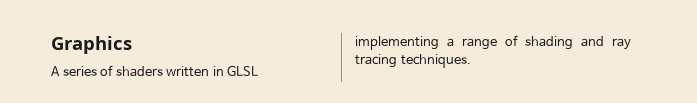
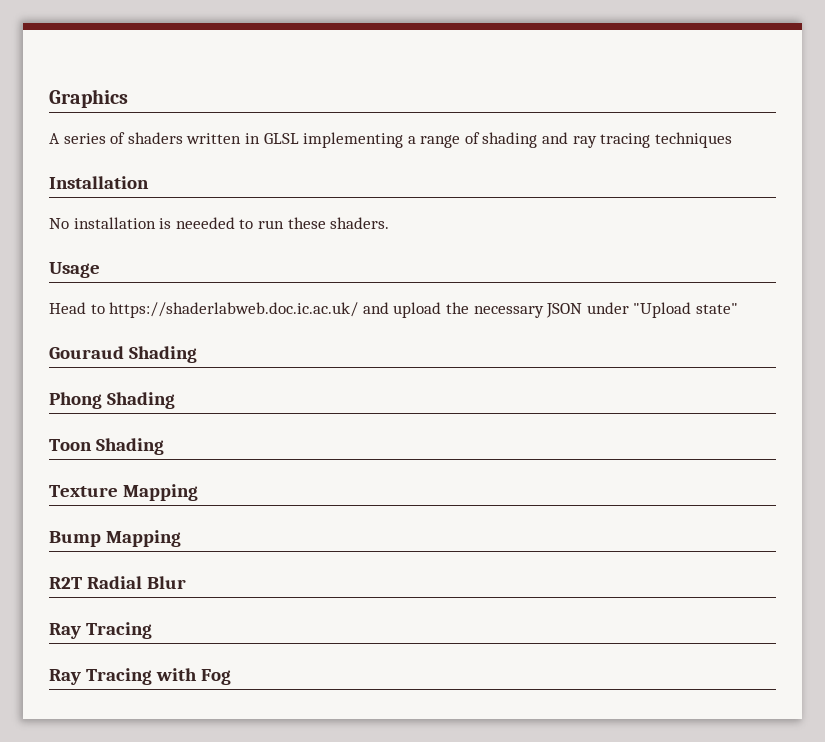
[400,54,471,68] techniques. -> [654,132,732,148] [49,176,149,189] [49,217,390,229] [49,262,100,278] [49,302,738,318] [49,346,197,363] [49,392,175,409] [49,438,164,455] [49,484,198,501] [49,530,181,547] [49,576,186,589] [49,622,152,639] [49,668,231,685] techniques // Installation // No installation is neeeded to run these shaders. // Usage // Head to https://shaderlabweb.doc.ic.ac.uk/ and upload the necessary JSON under "Upload state" // Gouraud Shading // Phong Shading // Toon Shading // Texture Mapping // Bump Mapping // R2T Radial Blur // Ray Tracing // Ray Tracing with Fog

